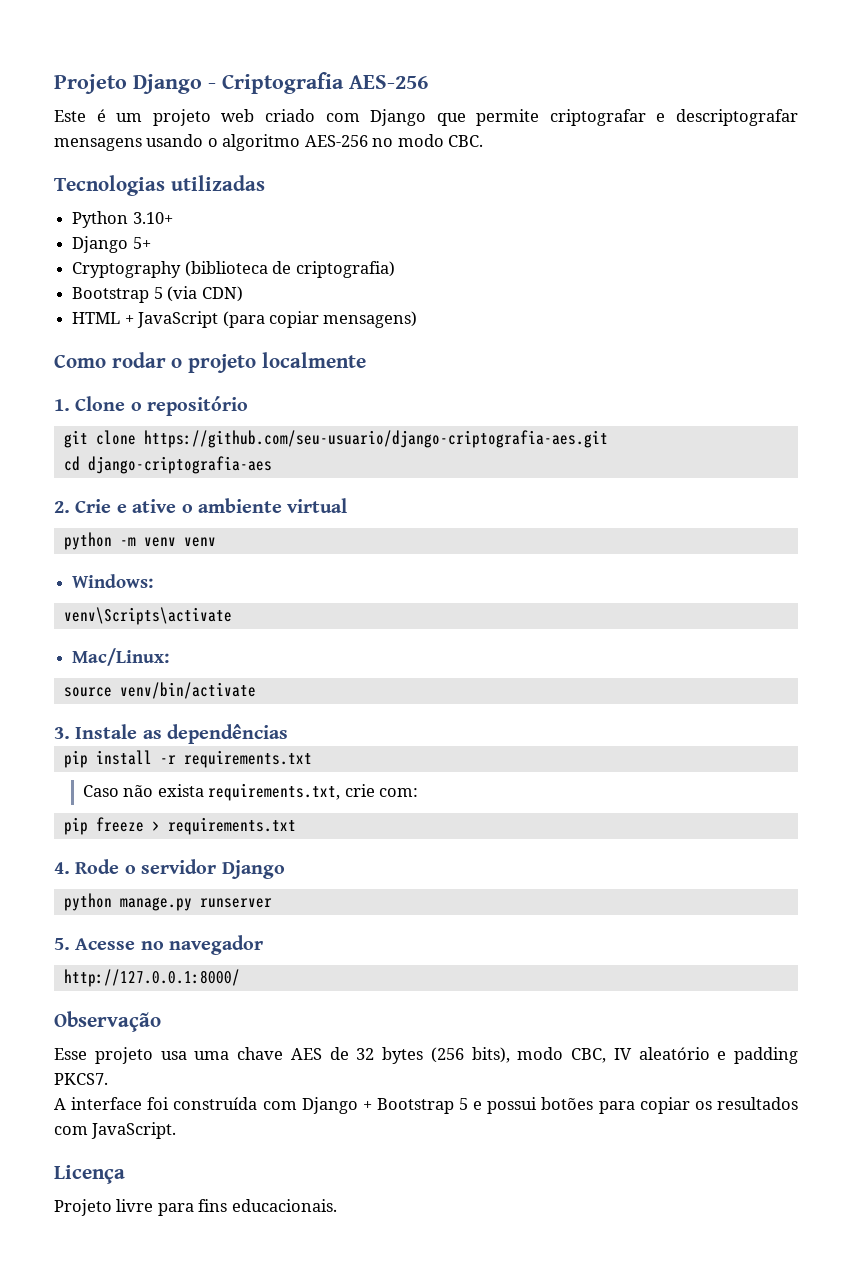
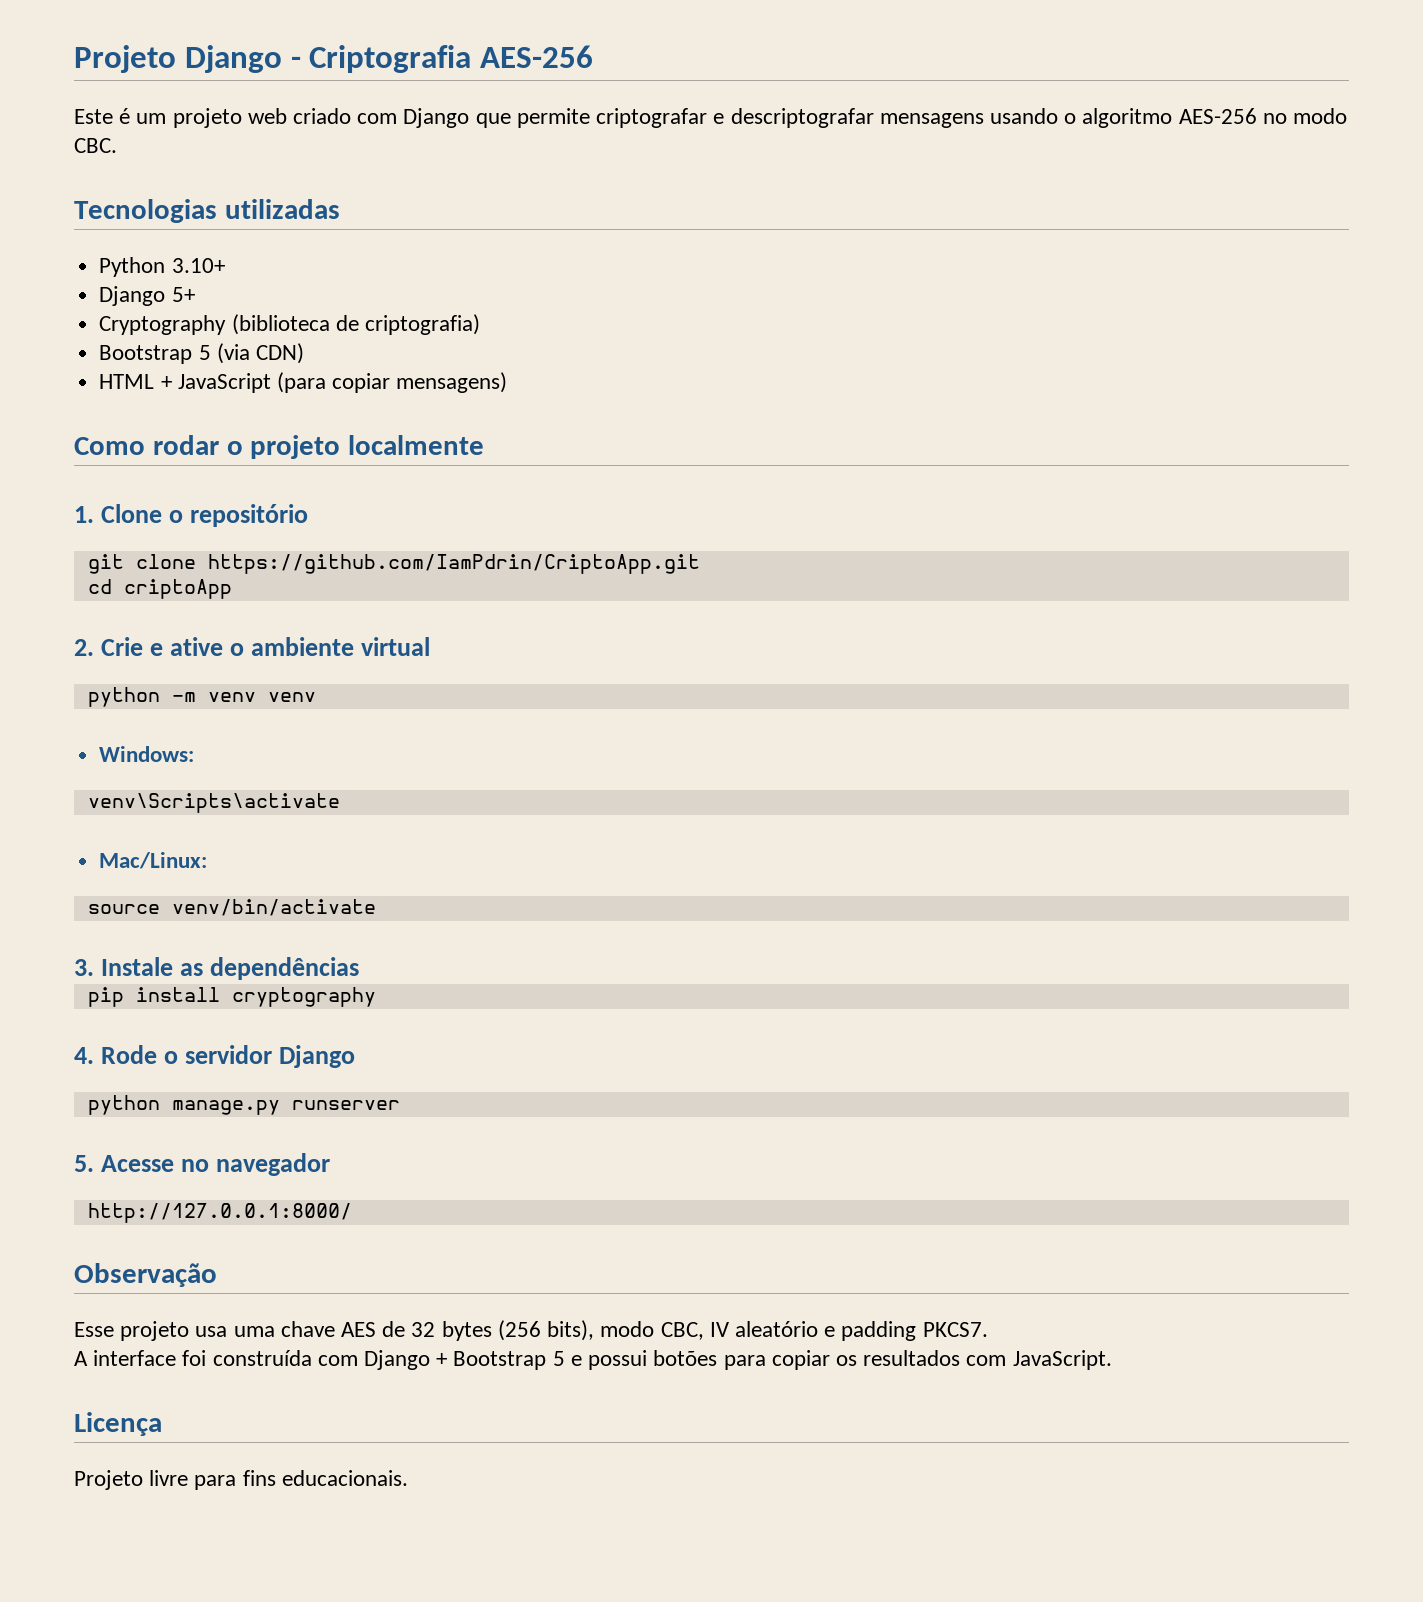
[143,430,608,448] https://github.com/seu-usuario/django-criptografia-aes.git -> [207,554,700,574] https://github.com/IamPdrin/CriptoApp.git
[87,456,272,474] django-criptografia-aes -> [123,579,232,599] criptoApp
[159,750,312,768] [82,783,419,801] [63,817,296,835] -r requirements.txt // Caso não exista requirements.txt, crie com: // pip freeze > requirements.txt -> [231,987,376,1007] cryptography

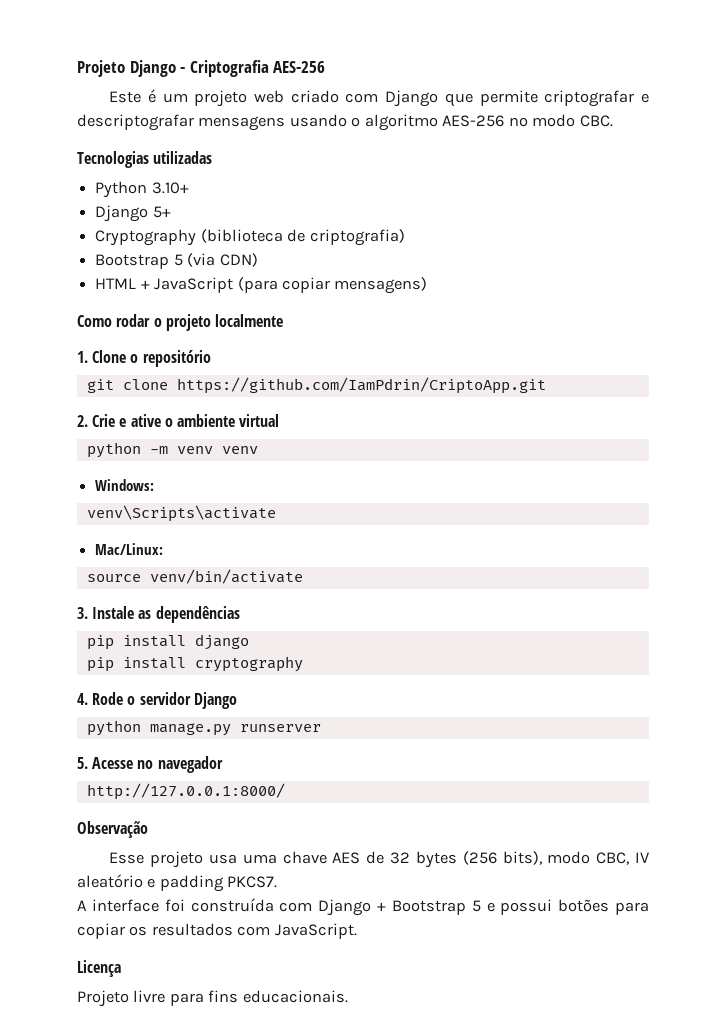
[87,579,232,599] // cd criptoApp -> (546, 385) none
(360, 968) none -> [86,634,249,650] // pip install django

